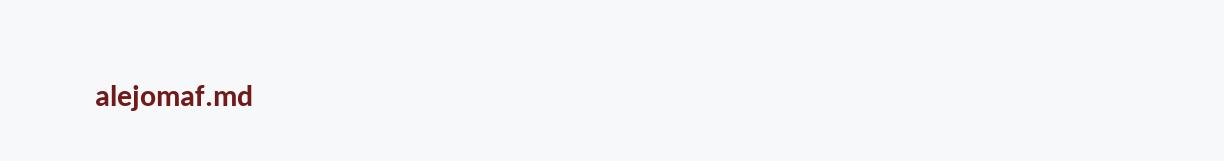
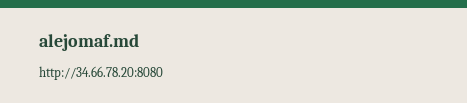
(253, 98) none -> [39,66,163,80] // http://34.66.78.20:8080

